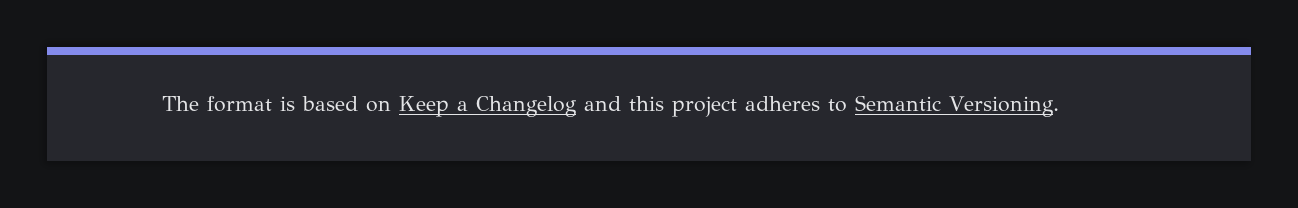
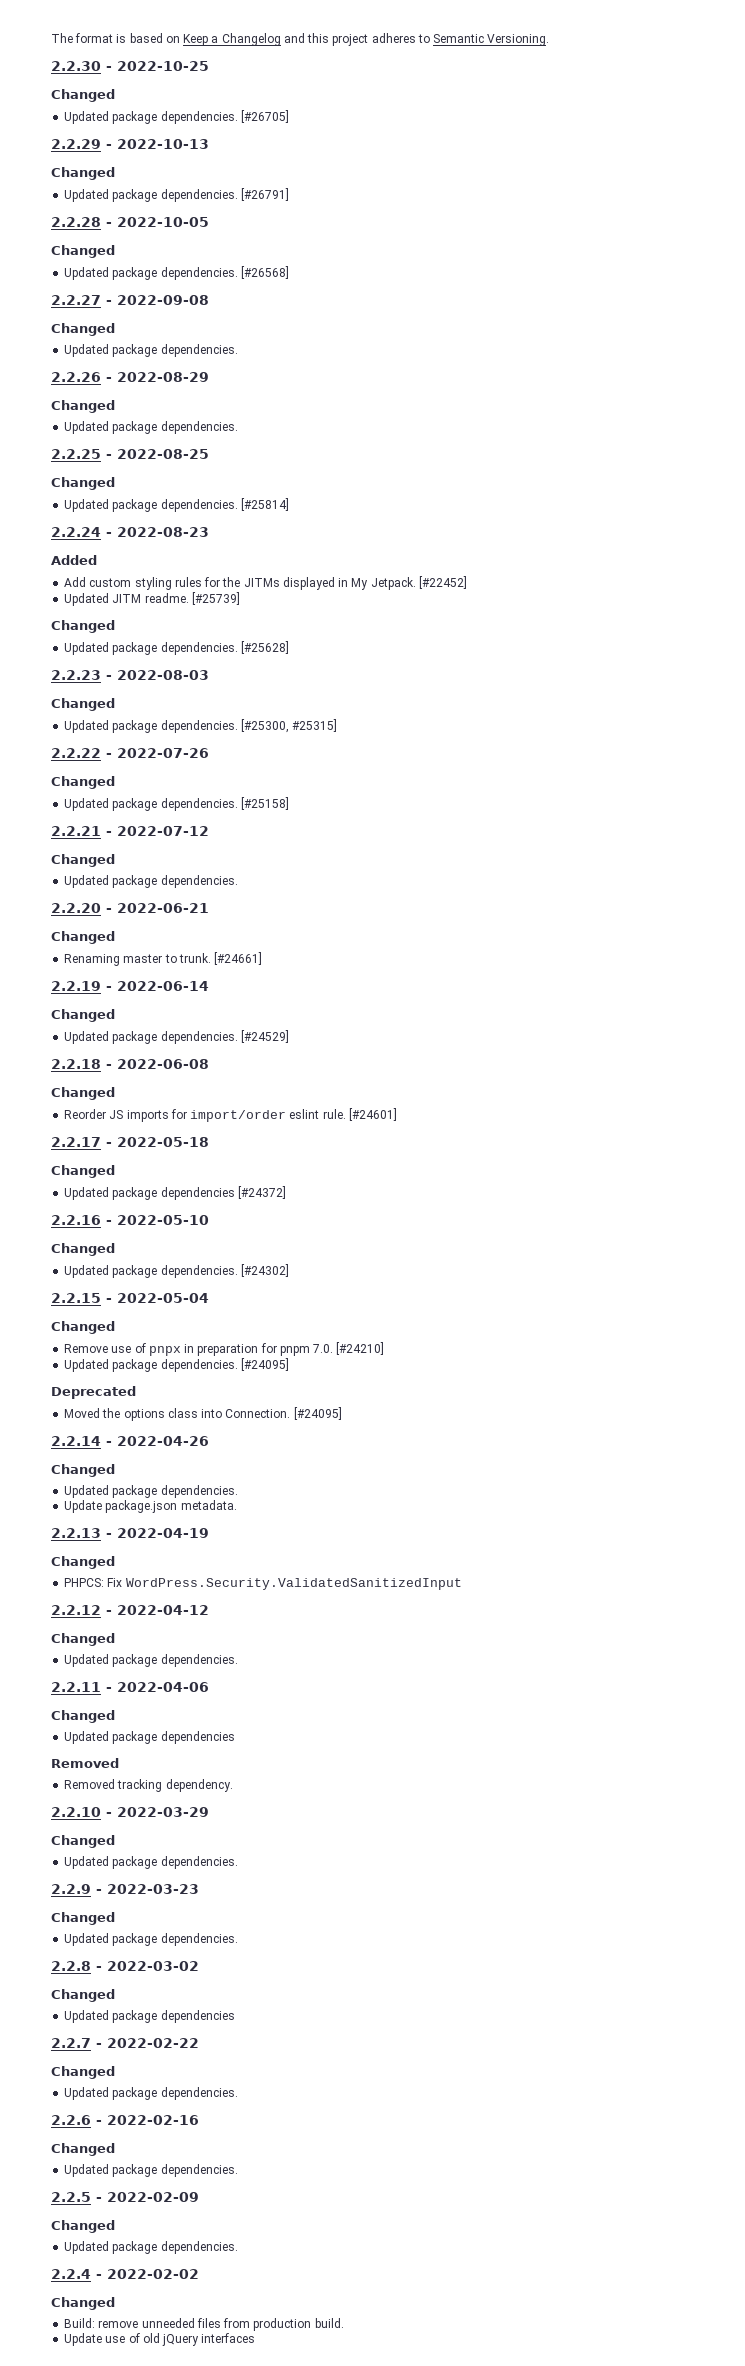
(1059, 106) none -> [51,61,209,71] [51,89,115,102] [64,110,289,124] [51,139,209,149] [51,167,115,180] [64,188,289,202] [51,217,209,227] [51,245,115,258] [64,266,289,280] [51,295,209,305] [51,323,115,336] [64,344,238,357] [51,372,209,382] [51,400,115,413] [64,421,238,434] [51,449,209,459] [51,477,115,490] [64,498,289,512] [51,527,209,537] [51,555,97,565] [64,576,467,590] [64,592,240,606] [51,620,115,633] [64,641,289,655] [51,670,209,680] [51,698,115,711] [64,719,338,733] [51,748,209,758] [51,776,115,789] [64,797,289,811] [51,826,209,836] [51,854,115,867] [64,875,238,888] [51,903,209,913] [51,931,115,944] [64,952,263,966] [51,981,209,991] [51,1009,115,1022] [64,1030,289,1044] [51,1059,209,1069] [51,1087,115,1100] [64,1108,397,1122] [51,1137,209,1147] [51,1165,115,1178] [64,1186,286,1200] [51,1215,209,1225] [51,1243,115,1256] [64,1264,289,1278] [51,1293,209,1303] [51,1321,115,1334] [64,1342,385,1356] [64,1358,289,1372] [51,1386,136,1399] [64,1407,342,1421] [51,1436,209,1446] [51,1464,115,1477] [64,1485,238,1498] [64,1500,237,1513] [51,1528,209,1538] [51,1556,115,1569] [64,1578,462,1590] [51,1605,209,1615] [51,1633,115,1646] [64,1654,238,1667] [51,1682,209,1692] [51,1710,115,1723] [64,1731,235,1744] [51,1758,119,1768] [64,1779,233,1792] [51,1807,209,1817] [51,1835,115,1848] [64,1856,238,1869] [51,1884,199,1894] [51,1912,115,1925] [64,1933,238,1946] [51,1961,199,1971] [51,1989,115,2002] [64,2010,235,2023] [51,2038,199,2048] [51,2066,115,2079] [64,2087,238,2100] [51,2115,199,2125] [51,2143,115,2156] [64,2164,238,2177] [51,2192,199,2202] [51,2220,115,2233] [64,2241,238,2254] [51,2269,199,2279] [51,2297,115,2310] [64,2318,344,2331] [64,2333,256,2346] // 2.2.30 - 2022-10-25 // Changed // Updated package dependencies. [#26705] // 2.2.29 - 2022-10-13 // Changed // Updated package dependencies. [#26791] // 2.2.28 - 2022-10-05 // Changed // Updated package dependencies. [#26568] // 2.2.27 - 2022-09-08 // Changed // Updated package dependencies. // 2.2.26 - 2022-08-29 // Changed // Updated package dependencies. // 2.2.25 - 2022-08-25 // Changed // Updated package dependencies. [#25814] // 2.2.24 - 2022-08-23 // Added // Add custom styling rules for the JITMs displayed in My Jetpack. [#22452] // Updated JITM readme. [#25739] // Changed // Updated package dependencies. [#25628] // 2.2.23 - 2022-08-03 // Changed // Updated package dependencies. [#25300, #25315] // 2.2.22 - 2022-07-26 // Changed // Updated package dependencies. [#25158] // 2.2.21 - 2022-07-12 // Changed // Updated package dependencies. // 2.2.20 - 2022-06-21 // Changed // Renaming master to trunk. [#24661] // 2.2.19 - 2022-06-14 // Changed // Updated package dependencies. [#24529] // 2.2.18 - 2022-06-08 // Changed // Reorder JS imports for import/order eslint rule. [#24601] // 2.2.17 - 2022-05-18 // Changed // Updated package dependencies [#24372] // 2.2.16 - 2022-05-10 // Changed // Updated package dependencies. [#24302] // 2.2.15 - 2022-05-04 // Changed // Remove use of pnpx in preparation for pnpm 7.0. [#24210] // Updated package dependencies. [#24095] // Deprecated // Moved the options class into Connection. [#24095] // 2.2.14 - 2022-04-26 // Changed // Updated package dependencies. // Update package.json metadata. // 2.2.13 - 2022-04-19 // Changed // PHPCS: Fix WordPress.Security.ValidatedSanitizedInput // 2.2.12 - 2022-04-12 // Changed // Updated package dependencies. // 2.2.11 - 2022-04-06 // Changed // Updated package dependencies // Removed // Removed tracking dependency. // 2.2.10 - 2022-03-29 // Changed // Updated package dependencies. // 2.2.9 - 2022-03-23 // Changed // Updated package dependencies. // 2.2.8 - 2022-03-02 // Changed // Updated package dependencies // 2.2.7 - 2022-02-22 // Changed // Updated package dependencies. // 2.2.6 - 2022-02-16 // Changed // Updated package dependencies. // 2.2.5 - 2022-02-09 // Changed // Updated package dependencies. // 2.2.4 - 2022-02-02 // Changed // Build: remove unneeded files from production build. // Update use of old jQuery interfaces

